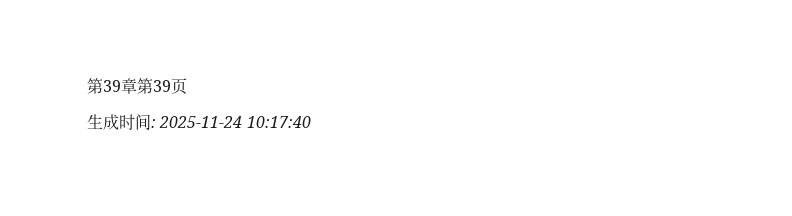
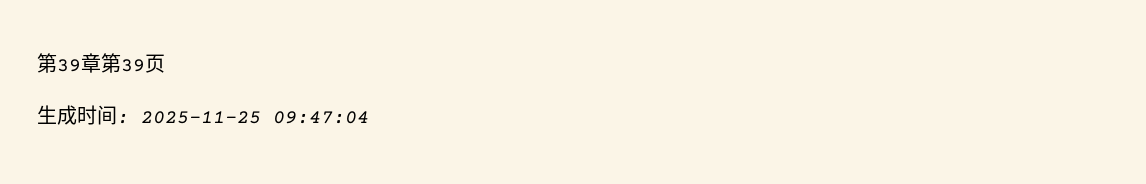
[159,116,311,128] 2025-11-24 10:17:40 -> [141,111,369,124] 2025-11-25 09:47:04

